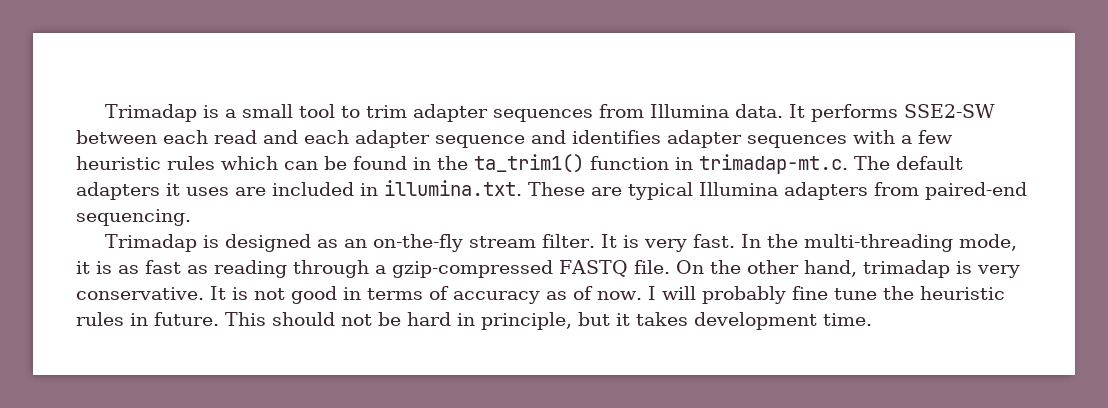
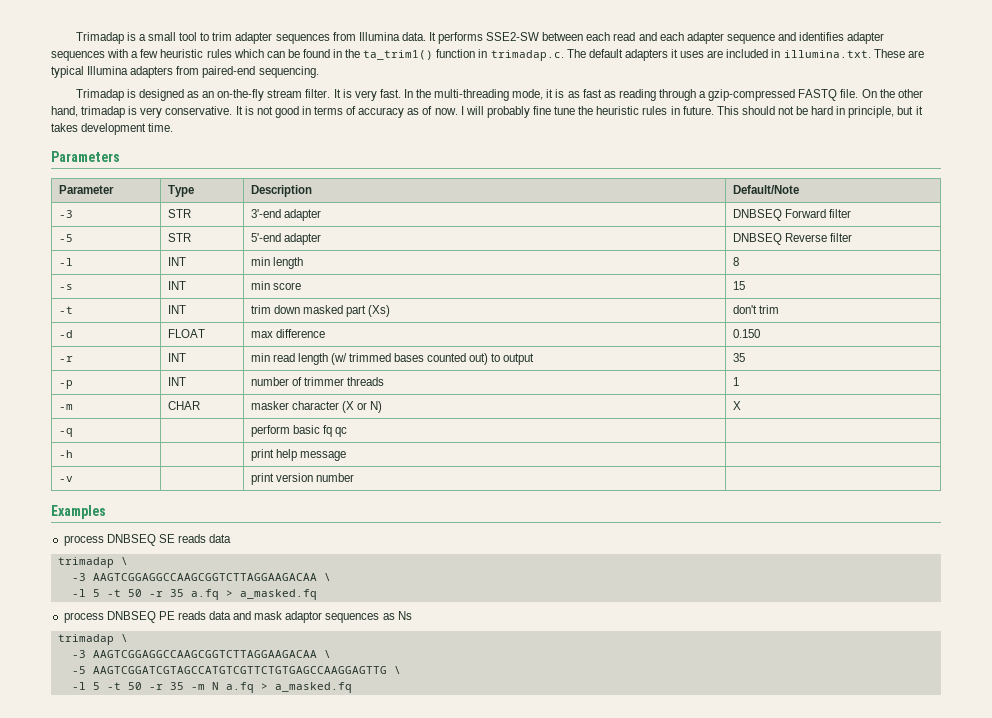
[699,154,848,174] trimadap-mt.c. -> [490,50,564,61] trimadap.c.
(872, 319) none -> [51,151,120,162] [58,185,114,194] [167,185,194,197] [250,185,312,197] [732,185,799,194] [58,210,73,218] [167,209,191,218] [250,209,321,221] [732,209,851,221] [58,234,73,242] [167,233,191,242] [250,233,321,245] [732,233,852,245] [58,258,73,266] [167,257,186,266] [250,257,303,269] [732,257,739,266] [58,284,73,290] [167,281,186,290] [250,281,301,290] [732,281,745,290] [58,306,73,314] [167,305,186,314] [250,305,390,317] [732,305,779,314] [58,330,73,338] [167,329,205,338] [250,329,325,338] [732,329,760,338] [58,356,73,362] [167,353,186,362] [250,353,535,365] [732,353,745,362] [58,380,73,389] [167,377,186,386] [250,377,384,386] [732,377,739,386] [58,404,73,410] [167,401,200,410] [250,401,382,413] [732,401,741,410] [58,428,73,437] [250,425,347,437] [58,450,73,458] [250,449,346,461] [58,476,73,482] [250,473,354,485] [51,505,106,519] [63,534,232,546] [57,557,128,568] [71,573,331,581] [71,589,317,600] [63,611,412,623] [57,634,128,645] [71,650,331,658] [71,666,401,674] [71,682,352,693] // Parameters // Parameter | Type | Description | Default/Note // -3 | STR | 3'-end adapter | DNBSEQ Forward filter // -5 | STR | 5'-end adapter | DNBSEQ Reverse filter // -l | INT | min length | 8 // -s | INT | min score | 15 // -t | INT | trim down masked part (Xs) | don't trim // -d | FLOAT | max difference | 0.150 // -r | INT | min read length (w/ trimmed bases counted out) to output | 35 // -p | INT | number of trimmer threads | 1 // -m | CHAR | masker character (X or N) | X // -q | | perform basic fq qc | // -h | | print help message | // -v | | print version number | // Examples // process DNBSEQ SE reads data // trimadap \ // -3 AAGTCGGAGGCCAAGCGGTCTTAGGAAGACAA \ // -l 5 -t 50 -r 35 a.fq > a_masked.fq // process DNBSEQ PE reads data and mask adaptor sequences as Ns // trimadap \ // -3 AAGTCGGAGGCCAAGCGGTCTTAGGAAGACAA \ // -5 AAGTCGGATCGTAGCCATGTCGTTCTGTGAGCCAAGGAGTTG \ // -l 5 -t 50 -r 35 -m N a.fq > a_masked.fq

